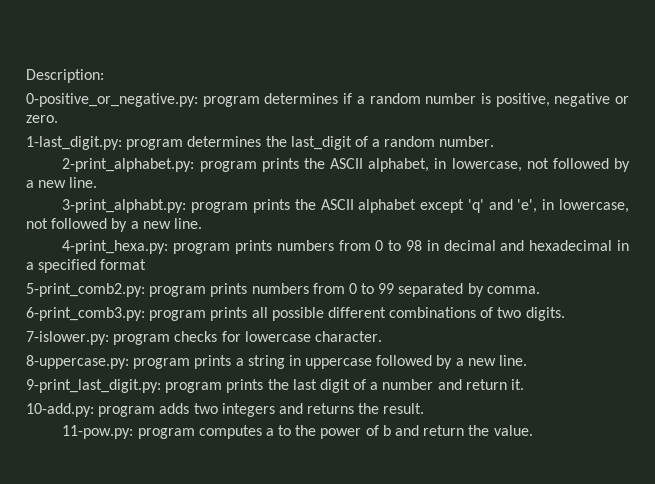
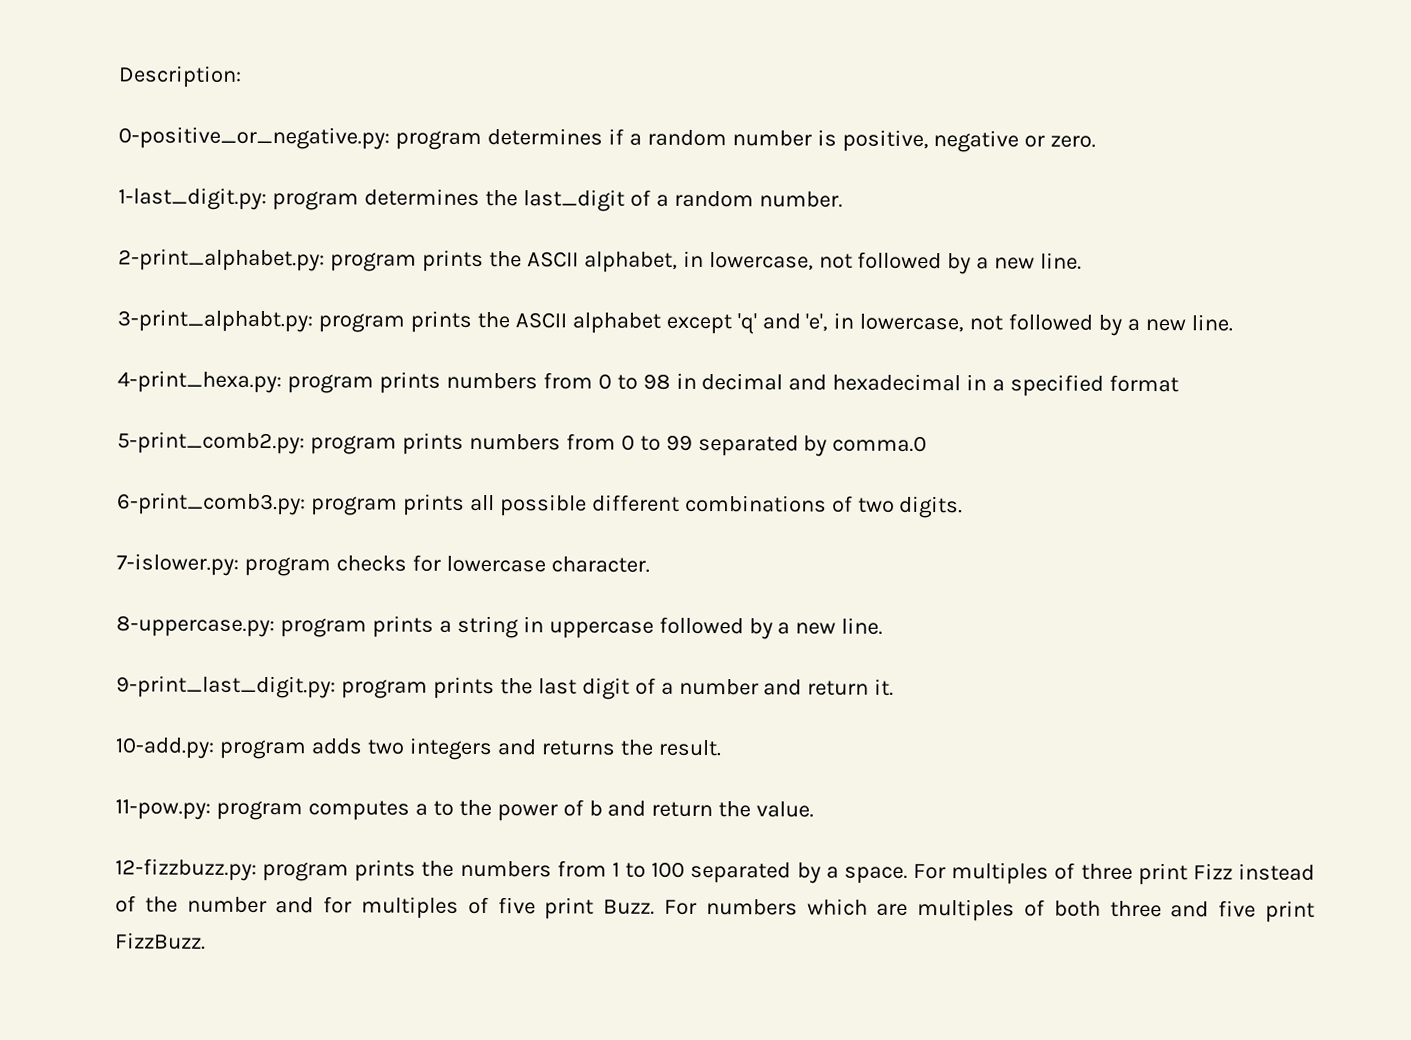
[486,286,540,294] comma. -> [832,435,928,453] comma.0
(533, 430) none -> [115,858,1315,886] [115,895,1315,923] [115,932,206,950] // 12-fizzbuzz.py: program prints the numbers from 1 to 100 separated by a space. For multiples of three print Fizz instead of the number and for multiples of five print Buzz. For numbers which are multiples of both three and five print FizzBuzz.

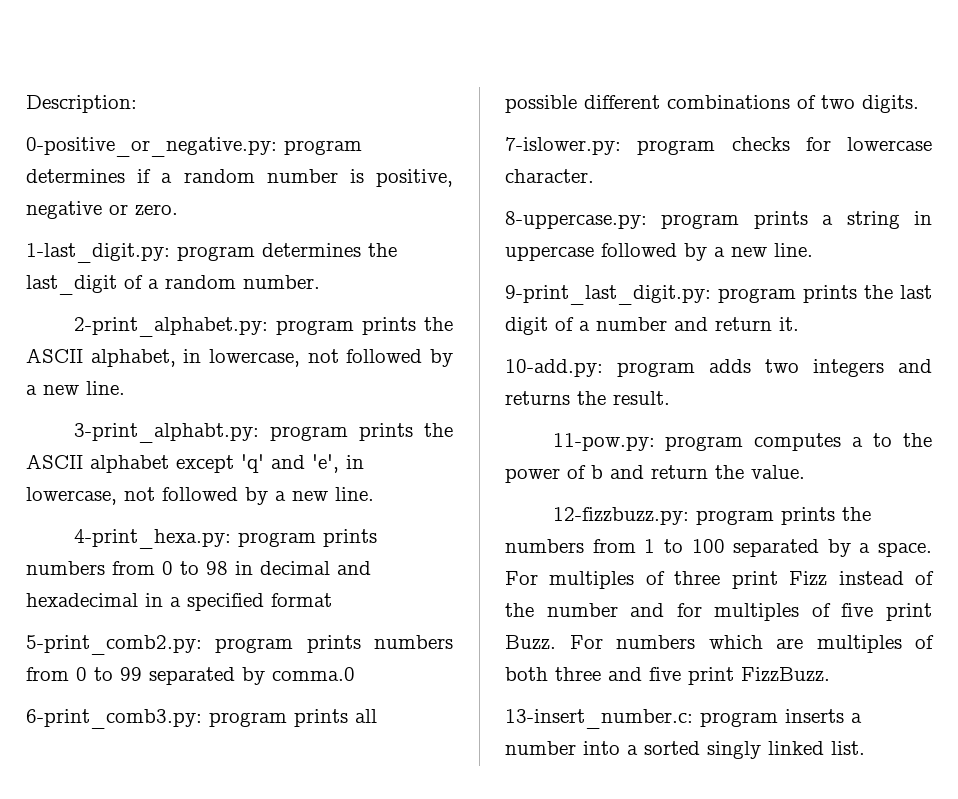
(206, 941) none -> [505,709,862,729] [505,741,865,759] // 13-insert_number.c: program inserts a number into a sorted singly linked list.

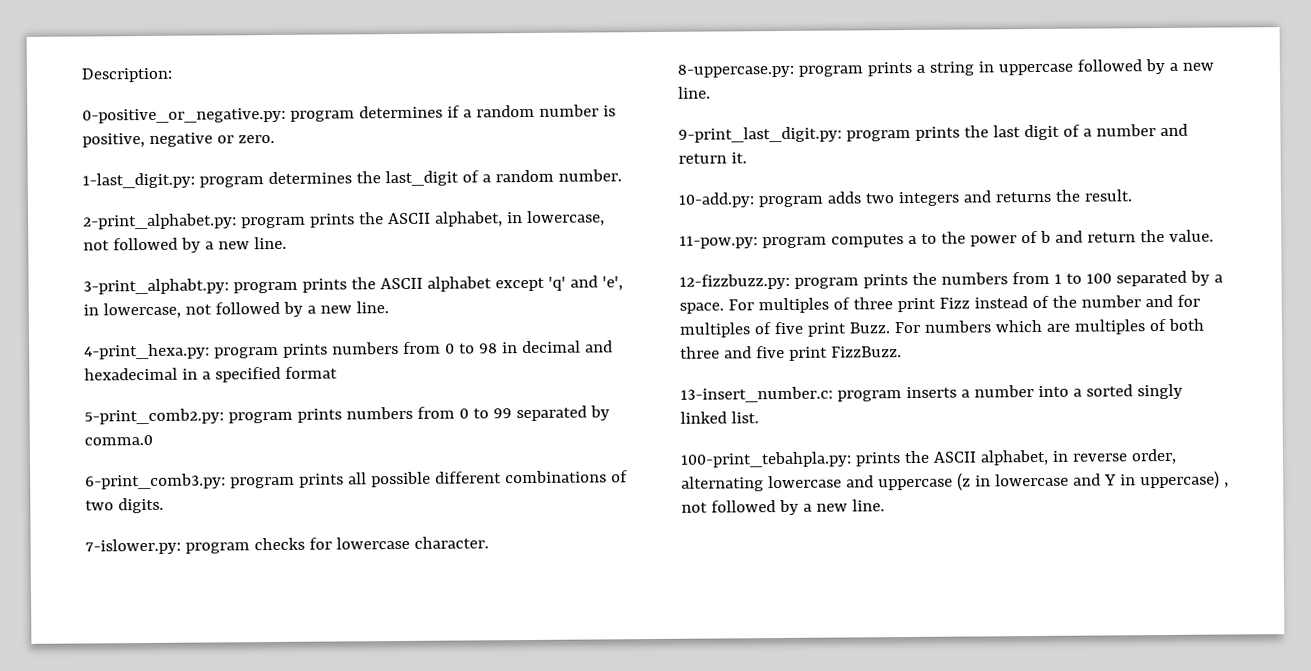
(865, 748) none -> [680,448,1177,468] [681,470,1229,492] [681,499,885,516] // 100-print_tebahpla.py: prints the ASCII alphabet, in reverse order, alternating lowercase and uppercase (z in lowercase and Y in uppercase) , not followed by a new line.

